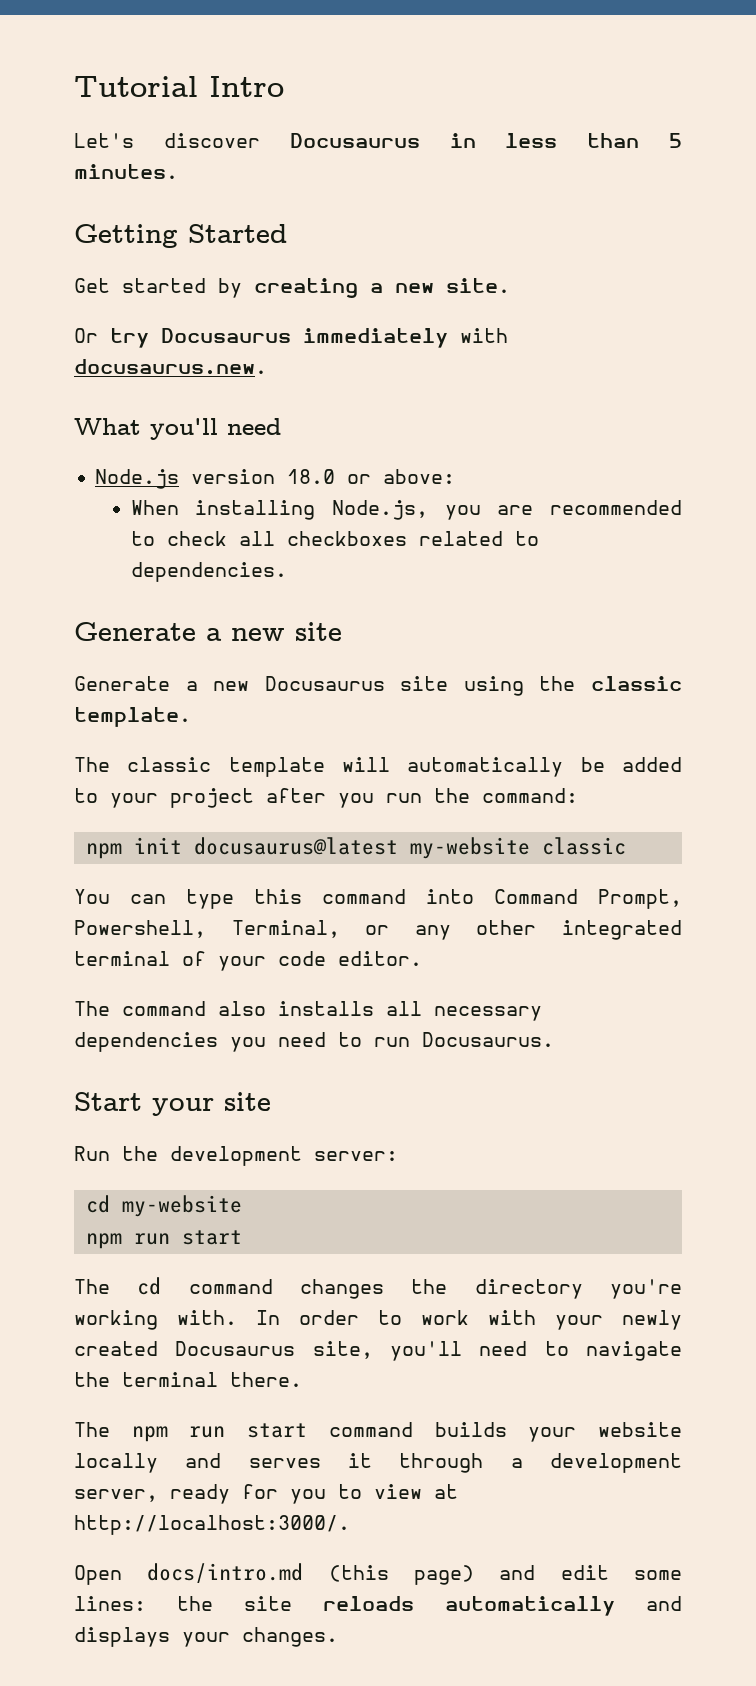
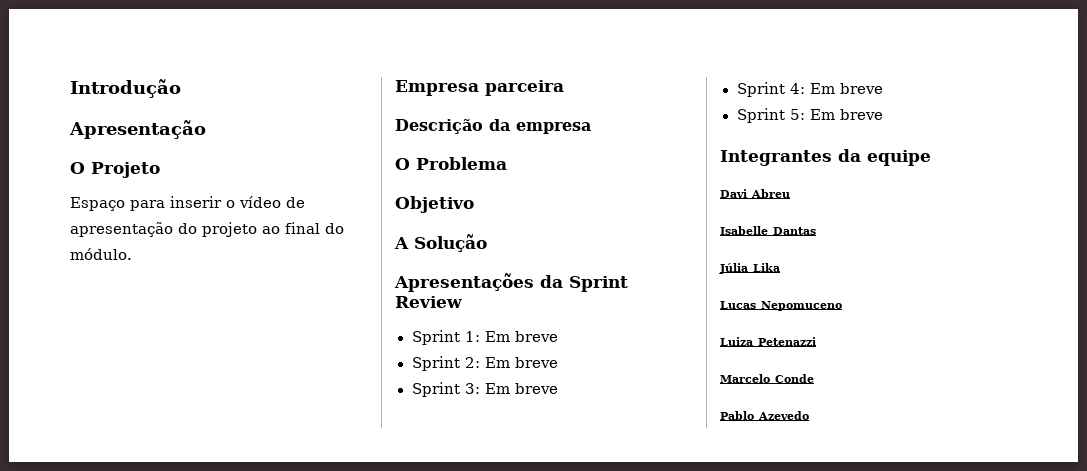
[74,76,284,97] [74,133,682,148] [74,164,178,179] [74,224,287,248] [74,278,510,298] [74,328,508,348] [74,359,267,375] [74,418,281,440] [95,469,456,489] [130,500,683,520] [130,531,539,546] [130,562,287,582] [74,622,342,641] [74,676,682,696] [74,707,191,727] [74,757,682,777] [74,788,578,808] [85,837,626,859] [74,889,682,909] [74,920,683,940] [74,951,422,971] [74,1001,542,1021] [74,1032,554,1052] [74,1092,271,1116] [74,1146,398,1166] [85,1195,242,1217] [85,1230,242,1249] [74,1277,682,1299] [74,1310,682,1330] [74,1341,682,1361] [74,1372,302,1387] [74,1422,682,1442] [74,1453,682,1473] [74,1484,458,1504] [74,1515,350,1535] [74,1563,682,1585] [74,1596,682,1616] [74,1627,338,1647] Tutorial Intro // Let's discover Docusaurus in less than 5 minutes. // Getting Started // Get started by creating a new site. // Or try Docusaurus immediately with docusaurus.new. // What you'll need // Node.js version 18.0 or above: // When installing Node.js, you are recommended to check all checkboxes related to dependencies. // Generate a new site // Generate a new Docusaurus site using the classic template. // The classic template will automatically be added to your project after you run the command: // npm init docusaurus@latest my-website classic // You can type this command into Command Prompt, Powershell, Terminal, or any other integrated terminal of your code editor. // The command also installs all necessary dependencies you need to run Docusaurus. // Start your site // Run the development server: // cd my-website // npm run start // The cd command changes the directory you're working with. In order to work with your newly created Docusaurus site, you'll need to navigate the terminal there. // The npm run start command builds your website locally and serves it through a development server, ready for you to view at http://localhost:3000/. // Open docs/intro.md (this page) and edit some lines: the site reloads automatically and displays your changes. -> [70,79,181,98] [69,120,206,139] [70,162,160,178] [70,196,305,211] [70,222,344,237] [70,248,132,260] [395,80,564,96] [395,119,591,134] [395,157,507,170] [395,196,474,213] [394,234,487,252] [394,273,628,292] [395,296,462,308] [411,330,558,345] [411,356,558,371] [411,382,558,397] [736,82,883,97] [736,108,883,123] [720,149,931,166] [720,189,790,198] [720,226,816,235] [719,263,780,274] [720,301,842,311] [720,337,816,346] [720,374,814,383] [720,411,809,420] Introdução // Apresentação // O Projeto // Espaço para inserir o vídeo de apresentação do projeto ao final do módulo. // Empresa parceira // Descrição da empresa // O Problema // Objetivo // A Solução // Apresentações da Sprint Review // Sprint 1: Em breve // Sprint 2: Em breve // Sprint 3: Em breve // Sprint 4: Em breve // Sprint 5: Em breve // Integrantes da equipe // Davi Abreu // Isabelle Dantas // Júlia Lika // Lucas Nepomuceno // Luiza Petenazzi // Marcelo Conde // Pablo Azevedo

